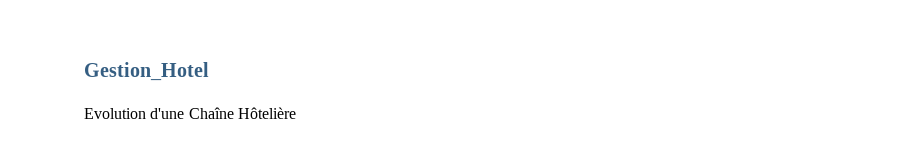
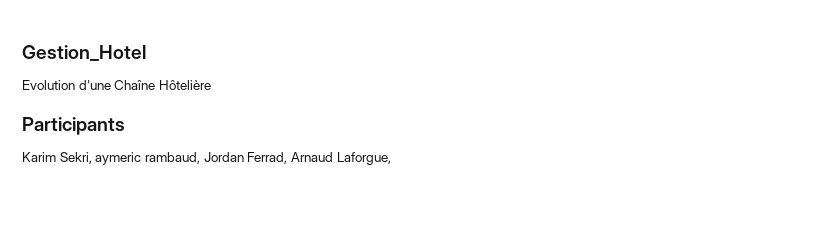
(296, 113) none -> [22,117,125,135] [22,152,391,165] // Participants // Karim Sekri, aymeric rambaud, Jordan Ferrad, Arnaud Laforgue,

